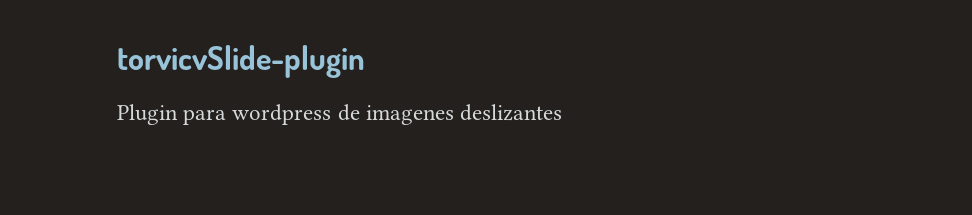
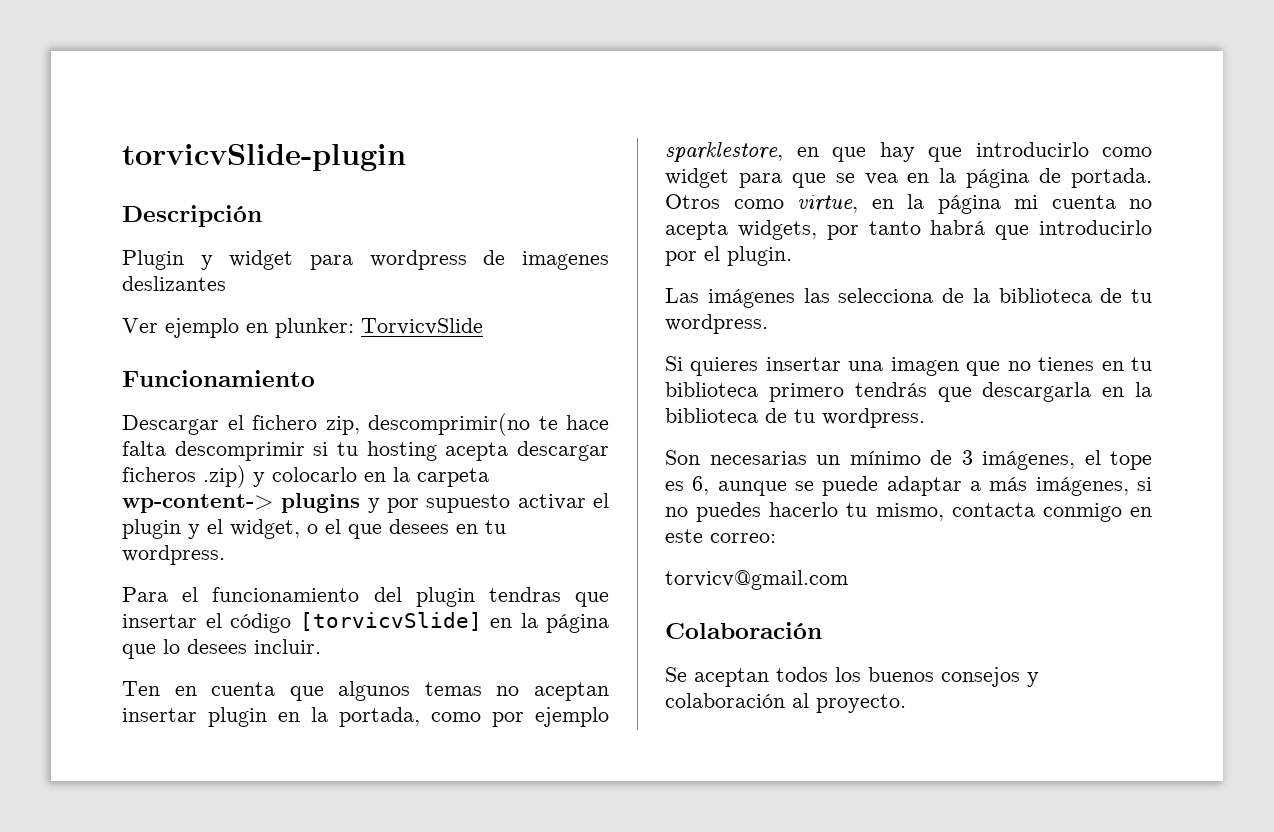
(365, 61) none -> [122,205,262,227] // Descripción
(178, 114) none -> [200,250,294,270] y widget
(563, 112) none -> [122,318,483,338] [122,370,315,387] [122,413,609,436] [122,441,609,461] [122,465,489,488] [122,493,609,513] [122,519,506,539] [122,545,225,565] [122,587,609,607] [122,612,609,633] [122,639,321,659] [122,681,609,701] [122,707,609,727] [665,142,1152,162] [665,168,1152,188] [665,194,1152,214] [665,220,1152,240] [665,246,792,266] [665,288,1152,308] [665,314,768,334] [665,356,1152,376] [665,382,1152,402] [665,408,925,428] [665,450,1152,470] [665,476,1152,496] [665,502,1152,522] [665,529,776,543] [665,570,848,590] [665,622,822,639] [665,667,1039,687] [665,693,906,713] // Ver ejemplo en plunker: TorvicvSlide // Funcionamiento // Descargar el fichero zip, descomprimir(no te hace falta descomprimir si tu hosting acepta descargar ficheros .zip) y colocarlo en la carpeta wp-content-> plugins y por supuesto activar el plugin y el widget, o el que desees en tu wordpress. // Para el funcionamiento del plugin tendras que insertar el código [torvicvSlide] en la página que lo desees incluir. // Ten en cuenta que algunos temas no aceptan insertar plugin en la portada, como por ejemplo sparklestore, en que hay que introducirlo como widget para que se vea en la página de portada. Otros como virtue, en la página mi cuenta no acepta widgets, por tanto habrá que introducirlo por el plugin. // Las imágenes las selecciona de la biblioteca de tu wordpress. // Si quieres insertar una imagen que no tienes en tu biblioteca primero tendrás que descargarla en la biblioteca de tu wordpress. // Son necesarias un mínimo de 3 imágenes, el tope es 6, aunque se puede adaptar a más imágenes, si no puedes hacerlo tu mismo, contacta conmigo en este correo: // torvicv@gmail.com // Colaboración // Se aceptan todos los buenos consejos y colaboración al proyecto.

